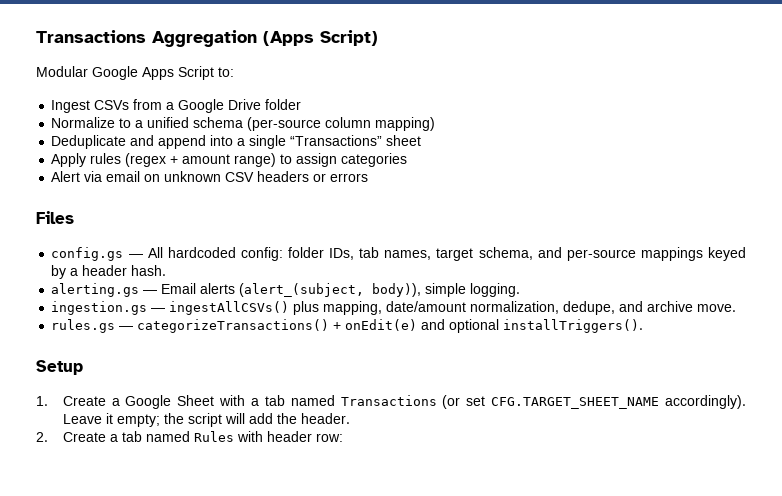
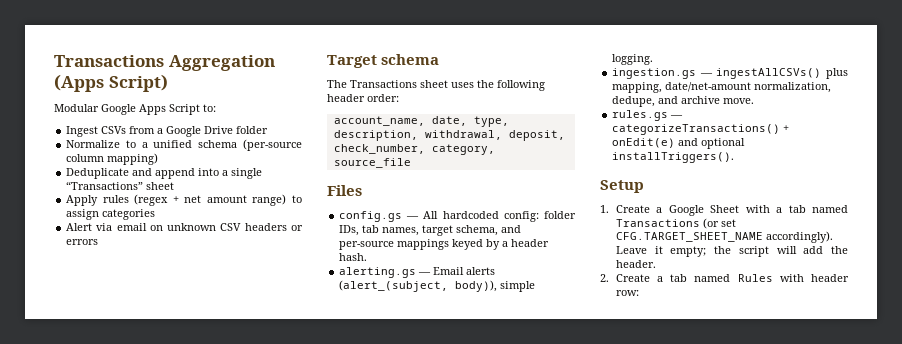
(179, 160) none -> [184,195,202,203] net
(369, 177) none -> [327,54,440,68] [327,80,545,91] [327,94,399,102] [333,116,509,127] [333,130,565,141] [333,144,495,155] [333,158,411,168] // Target schema // The Transactions sheet uses the following header order: // account_name, date, type, description, withdrawal, deposit, check_number, category, source_file
[386,301,467,312] date/amount -> [665,82,752,92] date/net-amount

